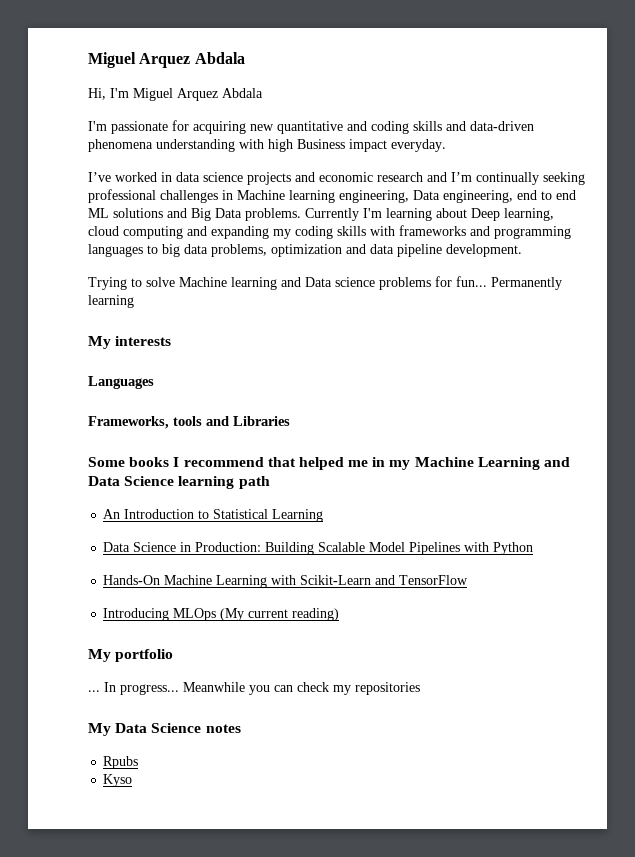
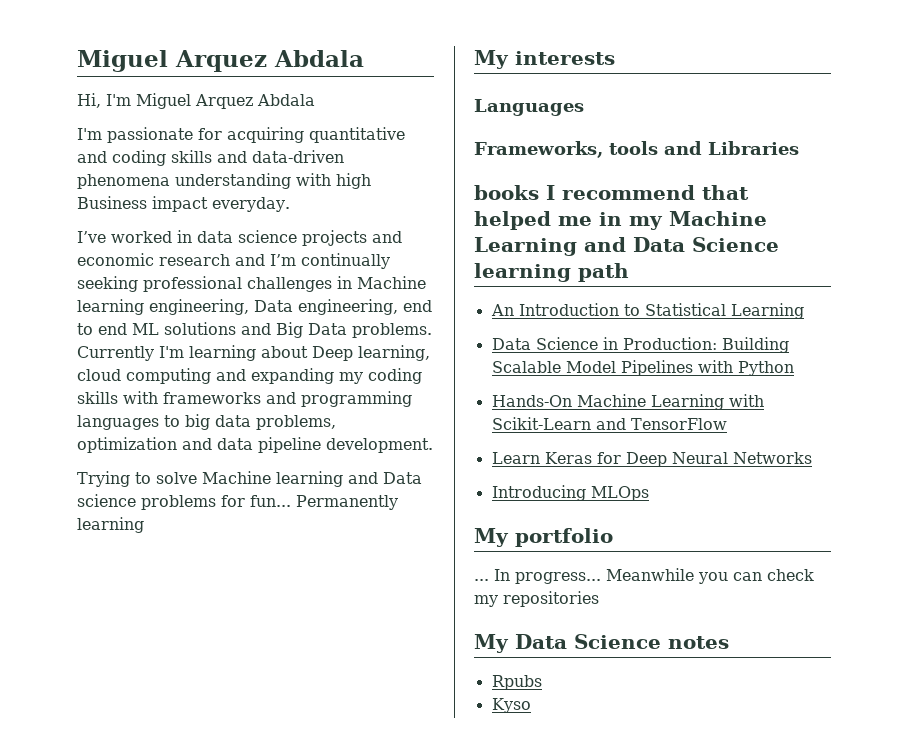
[250,124,274,131] new -> (304, 135) none
[88,457,125,467] Some -> (799, 148) none
(469, 580) none -> [491,452,812,467] // Learn Keras for Deep Neural Networks
[220,608,340,621] (My current reading) -> (649, 493) none

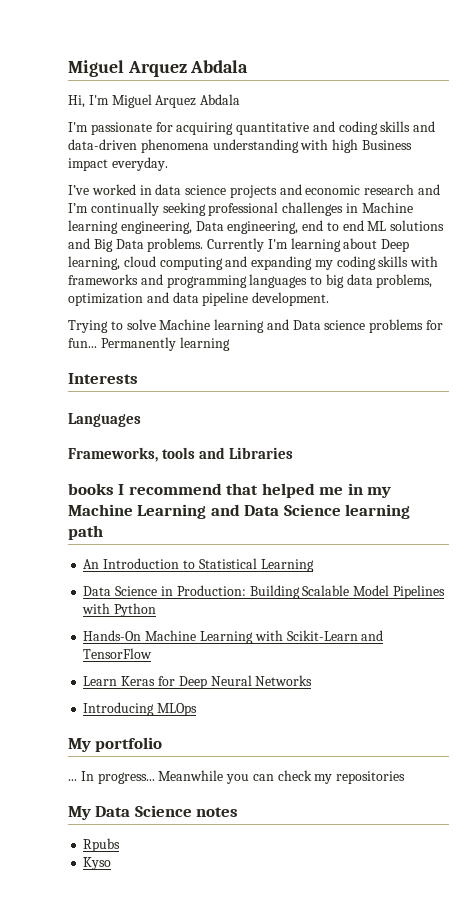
[474,50,615,69] My interests -> [68,373,138,384] Interests

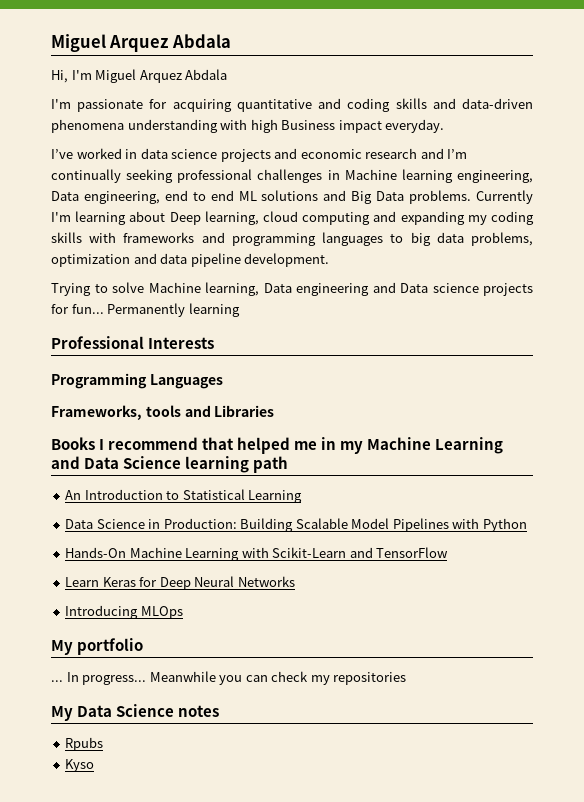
[214,319,265,333] learning -> [205,282,369,296] learning, Data engineering
[369,319,424,333] problems -> [483,283,533,296] projects
(230, 344) none -> [51,336,144,349] Professional
(138, 378) none -> [51,373,147,389] Programming
[68,483,114,495] books -> [51,437,95,450] Books

